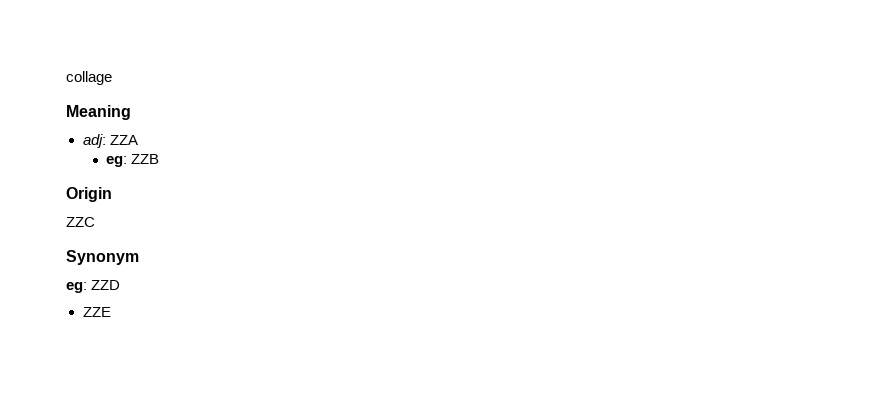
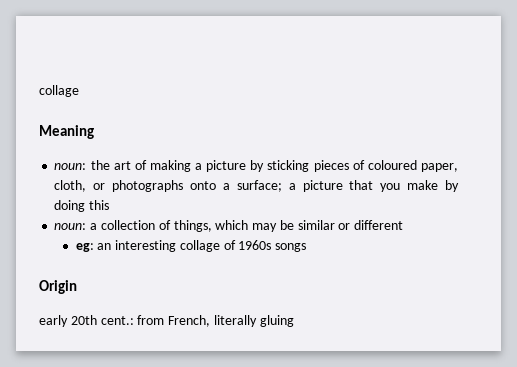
[82,134,138,148] [106,154,160,167] [66,187,112,202] [66,217,95,227] [66,250,139,265] [66,280,121,293] [82,307,111,317] adj: ZZA // eg: ZZB // Origin // ZZC // Synonym // eg: ZZD // ZZE -> [54,160,458,172] [54,180,459,192] [54,200,110,212] [54,220,404,232] [75,240,307,252] [39,280,77,294] [39,315,294,327] noun: the art of making a picture by sticking pieces of coloured paper, cloth, or photographs onto a surface; a picture that you make by doing this // noun: a collection of things, which may be similar or different // eg: an interesting collage of 1960s songs // Origin // early 20th cent.: from French, literally gluing

